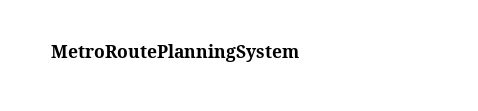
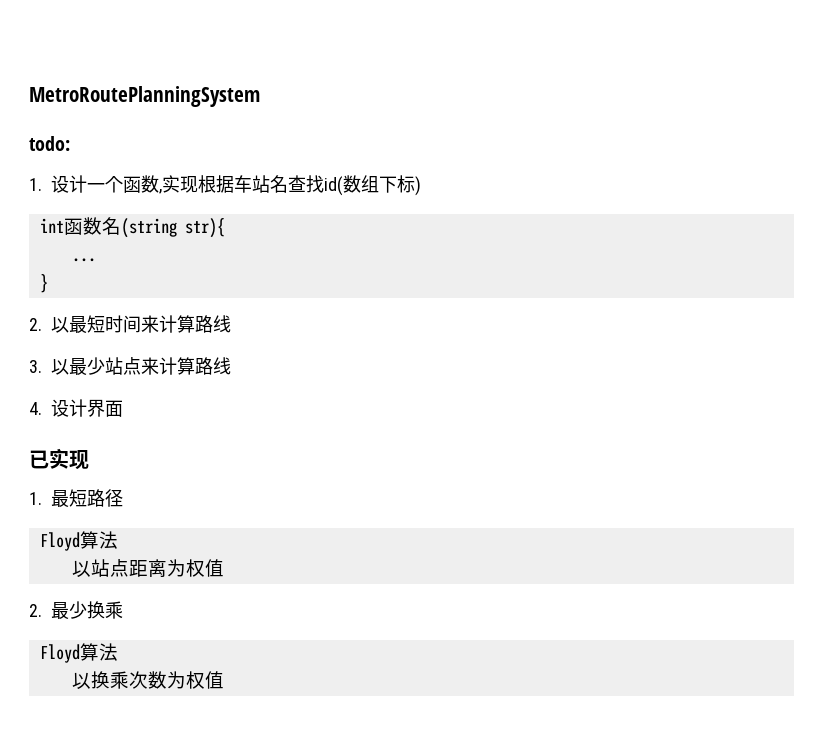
(299, 53) none -> [29,136,70,151] [29,175,421,196] [39,217,225,238] [71,258,96,262] [39,274,48,293] [29,315,231,333] [29,357,231,375] [29,399,123,417] [29,448,89,470] [29,489,123,507] [39,531,118,551] [71,559,224,577] [29,601,123,619] [39,643,118,663] [71,671,224,689] // todo: // 1.设计一个函数,实现根据车站名查找id(数组下标) // int函数名(string str){ // ... // } // 2.以最短时间来计算路线 // 3.以最少站点来计算路线 // 4.设计界面 // 已实现 // 1.最短路径 // Floyd算法 // 以站点距离为权值 // 2.最少换乘 // Floyd算法 // 以换乘次数为权值

